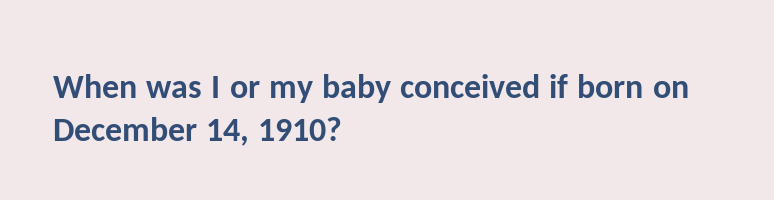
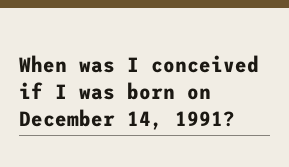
[229,74,569,103] or my baby conceived if -> [151,55,259,73] [19,82,115,100] conceived if I was
[258,117,343,141] 1910? -> [175,111,235,127] 1991?

